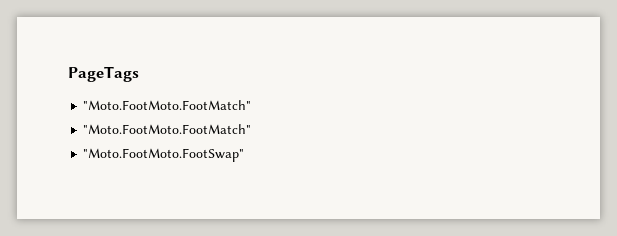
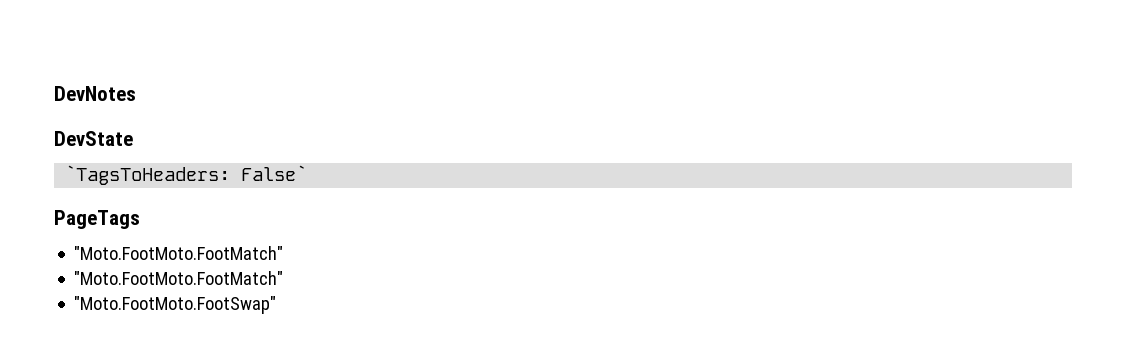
(68, 74) none -> [54,86,136,101] [54,131,133,146] [65,165,308,185] DevNotes // DevState // `TagsToHeaders: False` //

